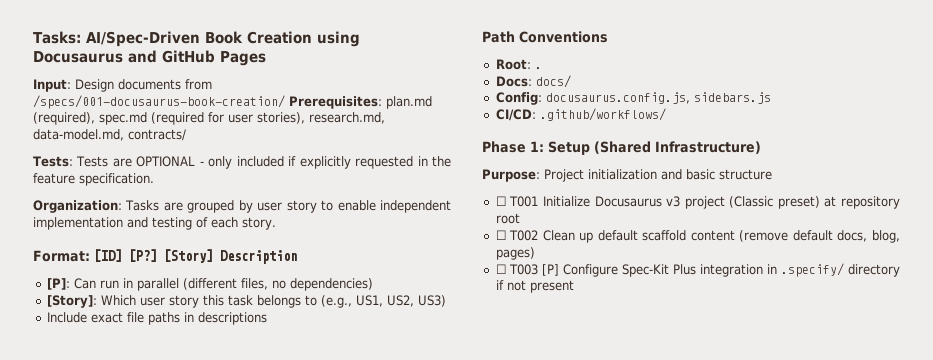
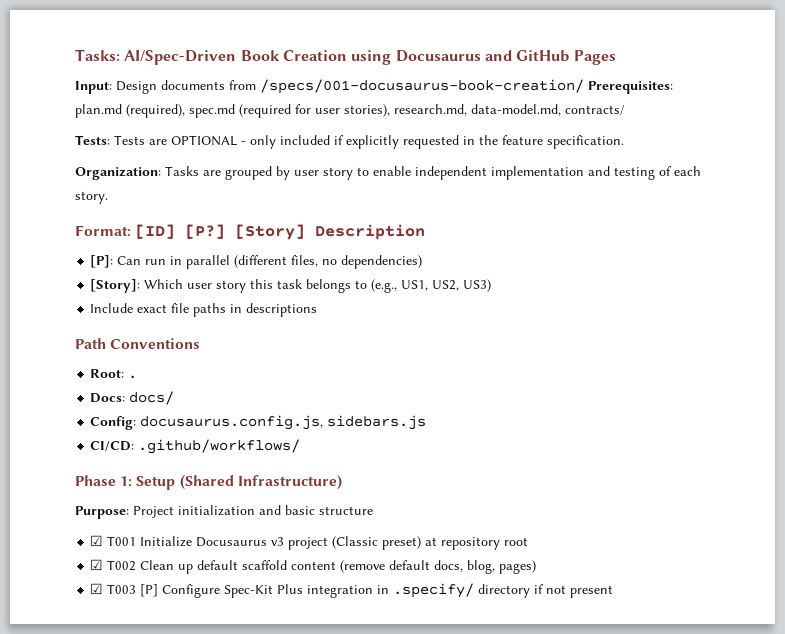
[495,196,506,206] ☐ -> [90,535,104,546] ☑
[495,230,506,240] ☐ -> [90,559,104,570] ☑
[495,264,506,274] ☐ -> [90,583,104,594] ☑

